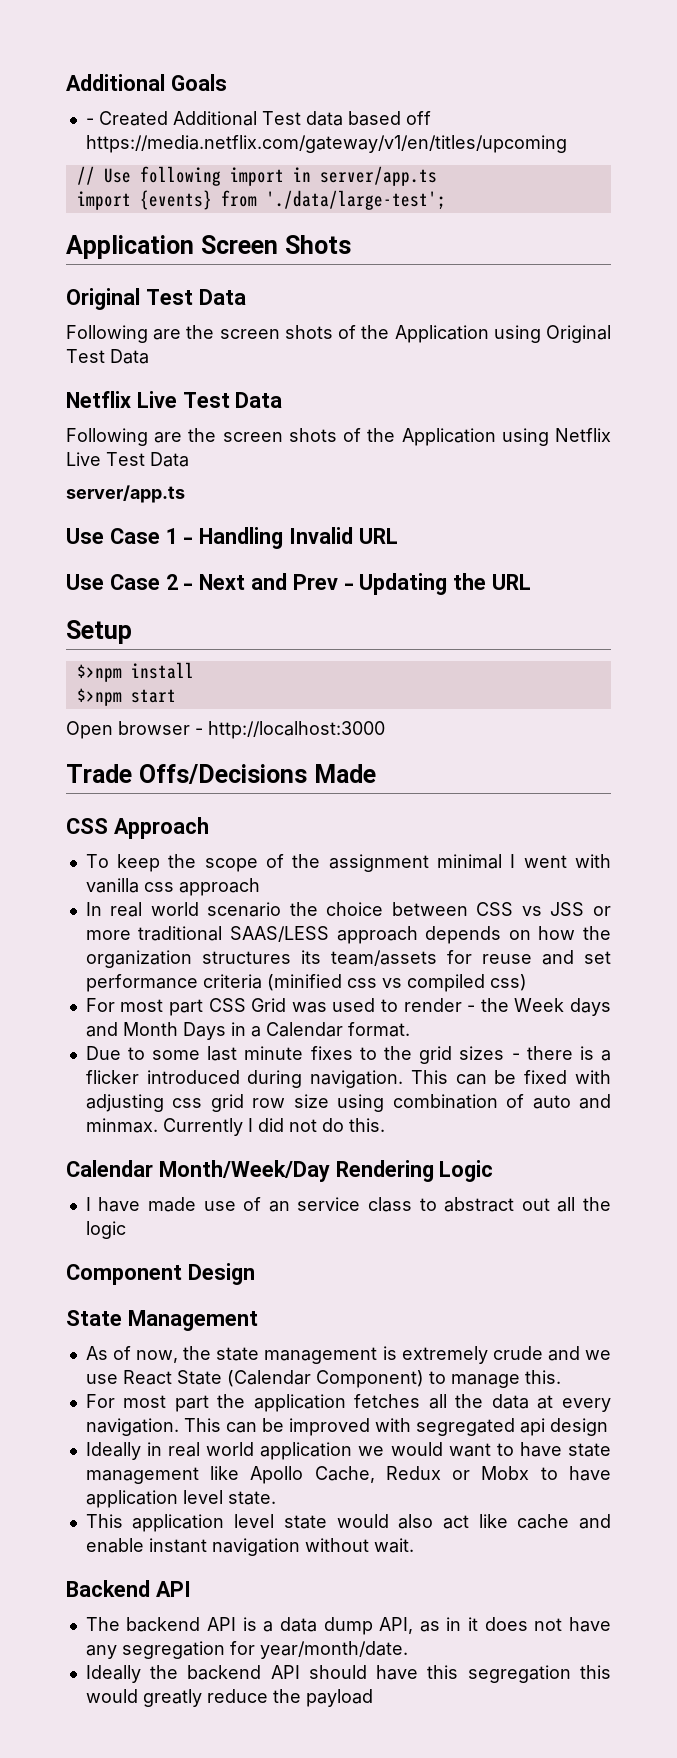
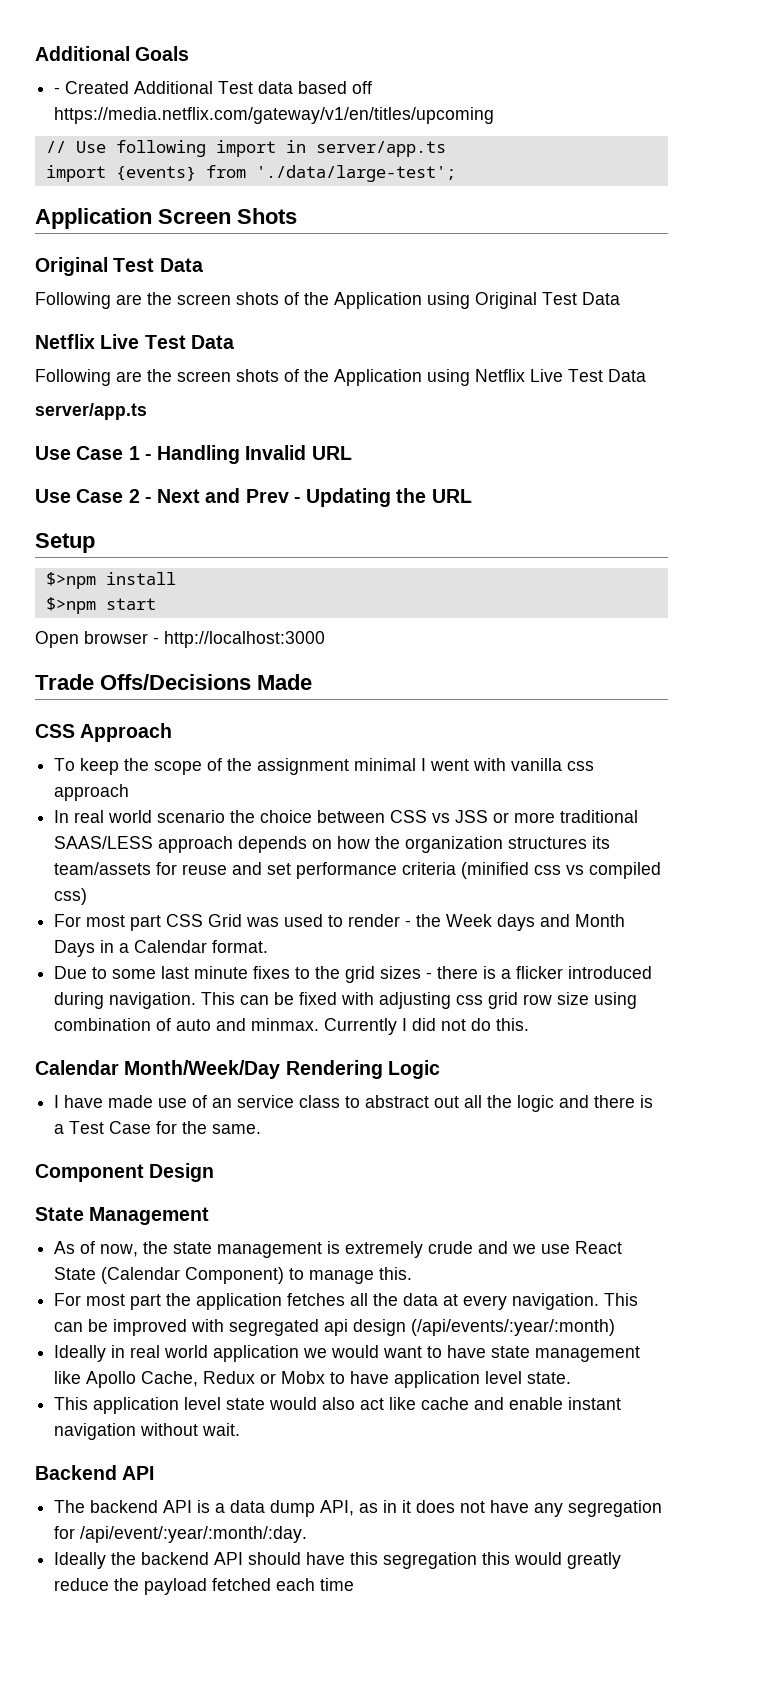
(126, 1230) none -> [559,1095,654,1108] [54,1121,262,1134] and there is a Test Case for the same.
(608, 1427) none -> [411,1319,616,1336] (/api/events/:year/:month)
[259,1641,408,1659] year/month/date. -> [80,1526,308,1543] /api/event/:year/:month/:day.
(373, 1698) none -> [212,1578,355,1591] fetched each time

